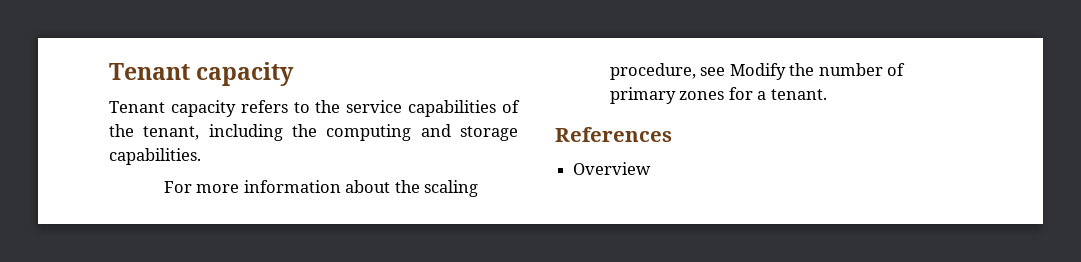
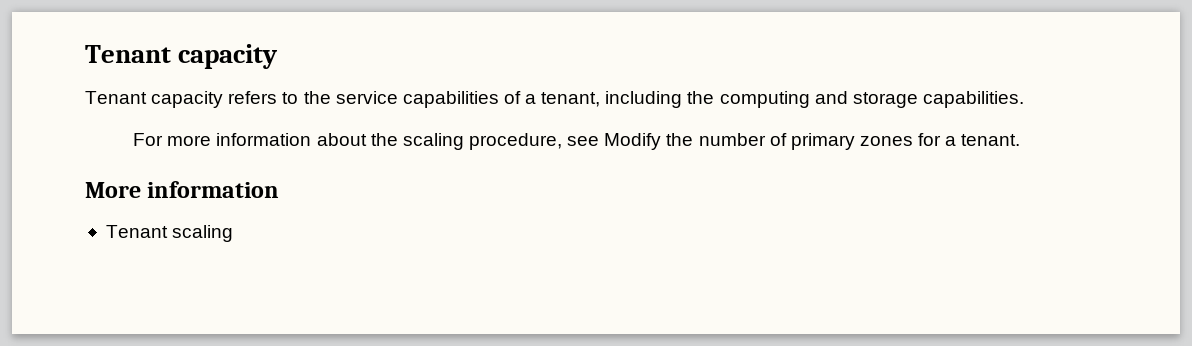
[109,124,134,137] the -> [525,94,537,104] a
[555,127,672,142] [573,162,652,175] References // Overview -> [85,181,280,198] [105,225,234,242] More information // Tenant scaling

